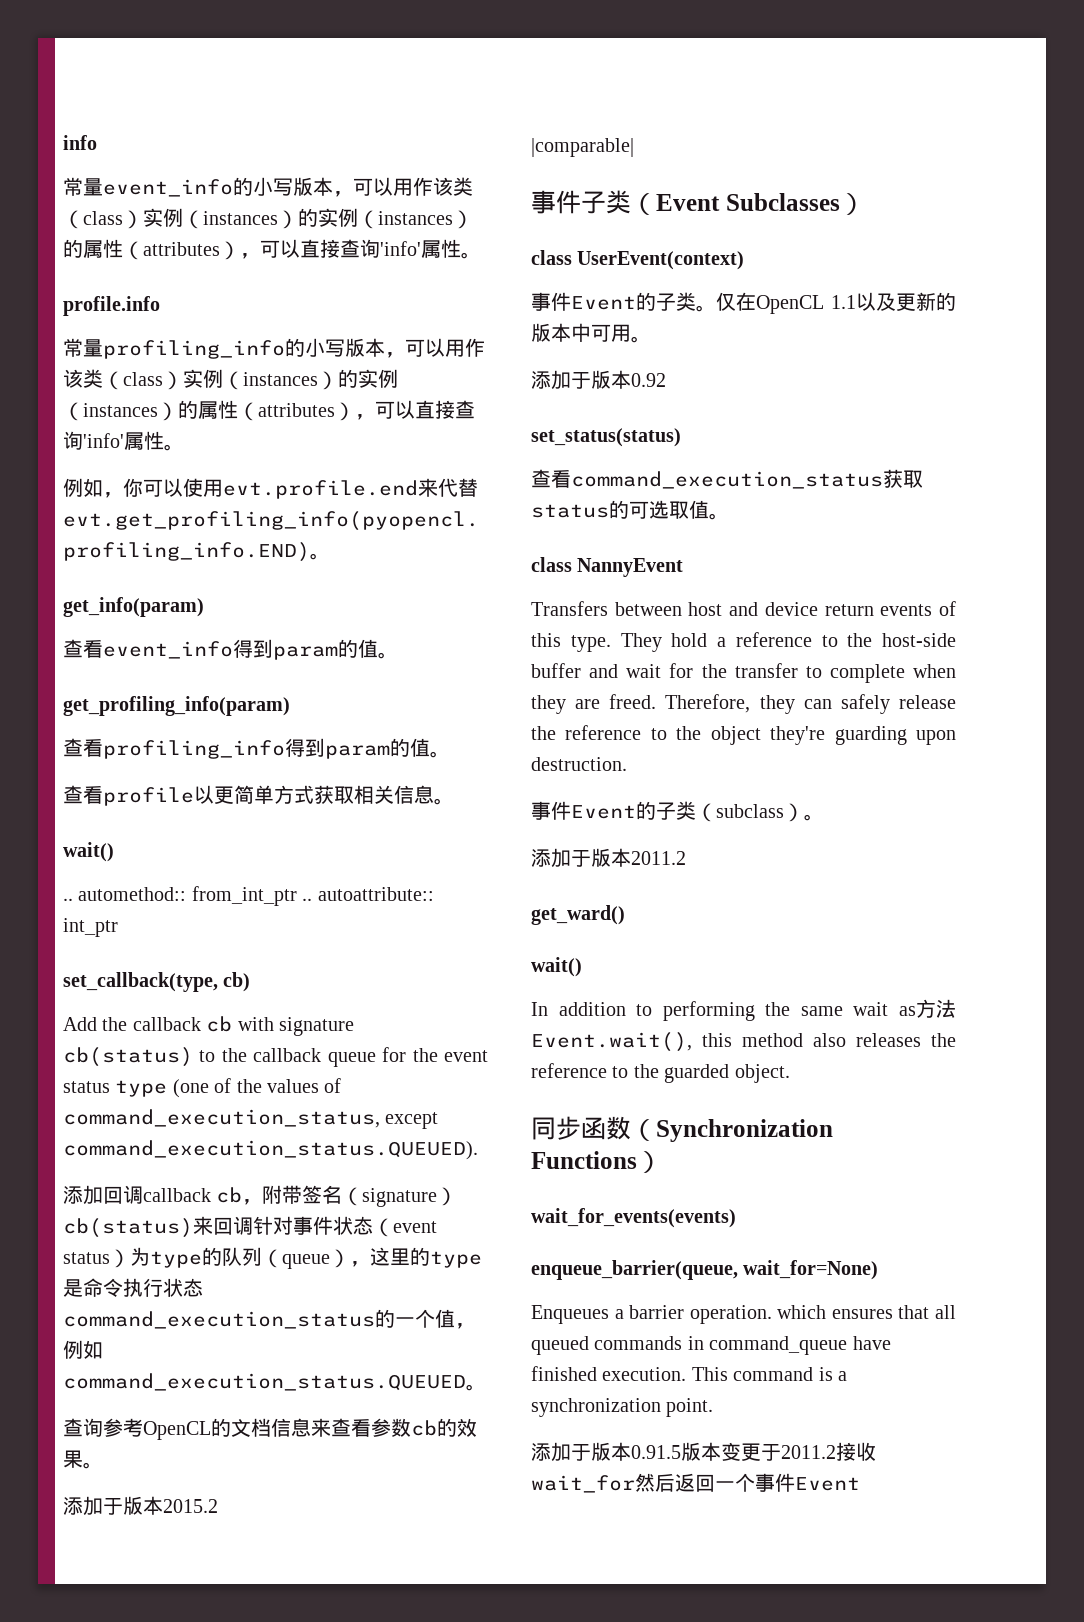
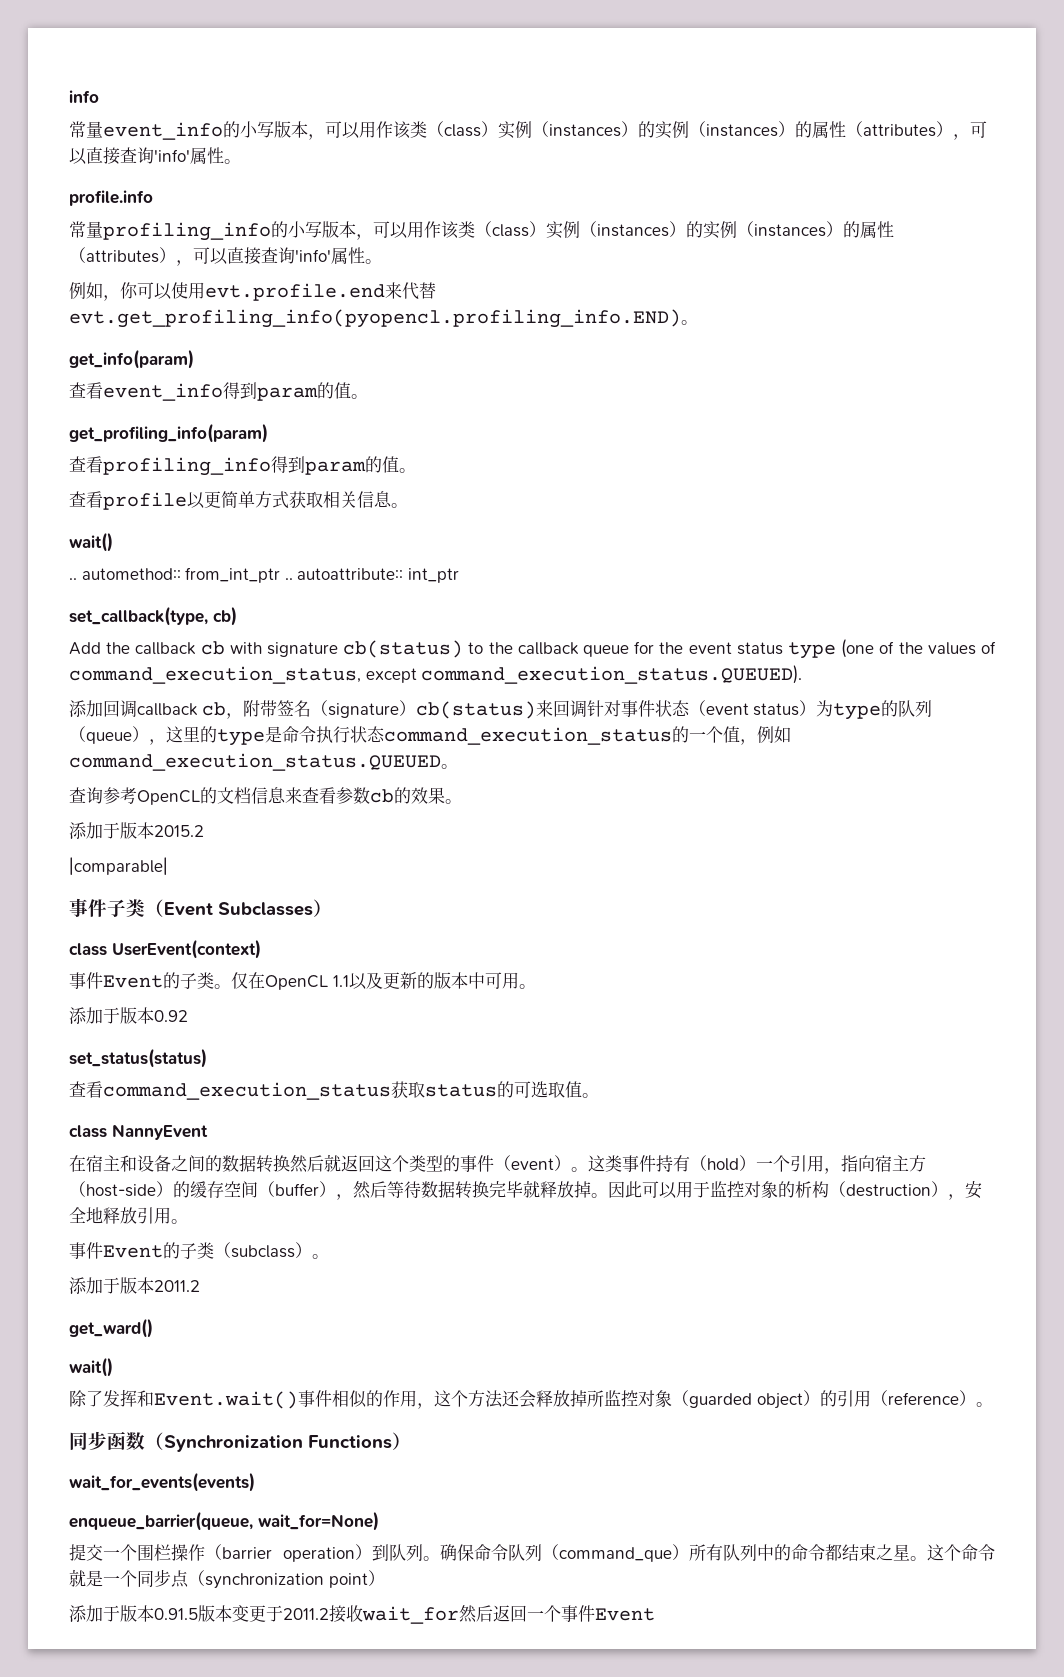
[531,601,956,616] [531,632,956,652] [531,663,956,683] [531,694,956,714] [531,725,956,745] [531,757,627,771] Transfers between host and device return events of this type. They hold a reference to the host-side buffer and wait for the transfer to complete when they are freed. Therefore, they can safely release the reference to the object they're guarding upon destruction. -> [69,1154,926,1174] [69,1180,982,1200] [69,1207,188,1224] 在宿主和设备之间的数据转换然后就返回这个类型的事件（event）。这类事件持有（hold）一个引用，指向宿主方（host-side）的缓存空间（buffer），然后等待数据转换完毕就释放掉。因此可以用于监控对象的析构（destruction），安全地释放引用。
[531,999,956,1021] [531,1032,956,1052] [531,1063,790,1083] In addition to performing the same wait as方法Event.wait(), this method also releases the reference to the guarded object. -> [69,1389,993,1409] 除了发挥和Event.wait()事件相似的作用，这个方法还会释放掉所监控对象（guarded object）的引用（reference）。
[531,1305,956,1324] [531,1336,891,1355] [531,1366,847,1381] [531,1398,714,1417] Enqueues a barrier operation. which ensures that all queued commands in command_queue have finished execution. This command is a synchronization point. -> [69,1544,995,1562] [69,1569,385,1589] 提交一个围栏操作（barrier operation）到队列。确保命令队列（command_que）所有队列中的命令都结束之星。这个命令就是一个同步点（synchronization point）

